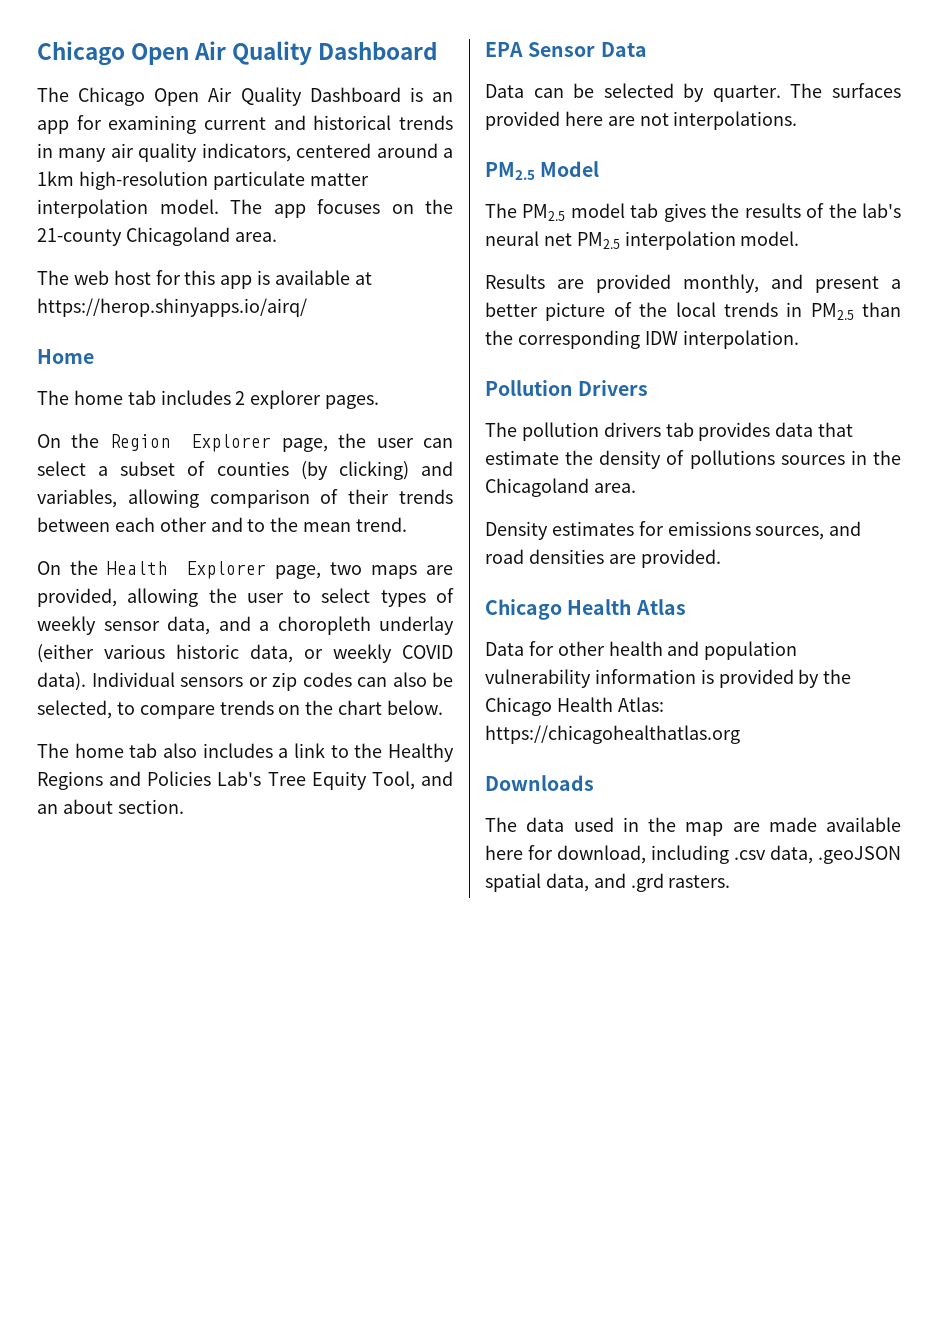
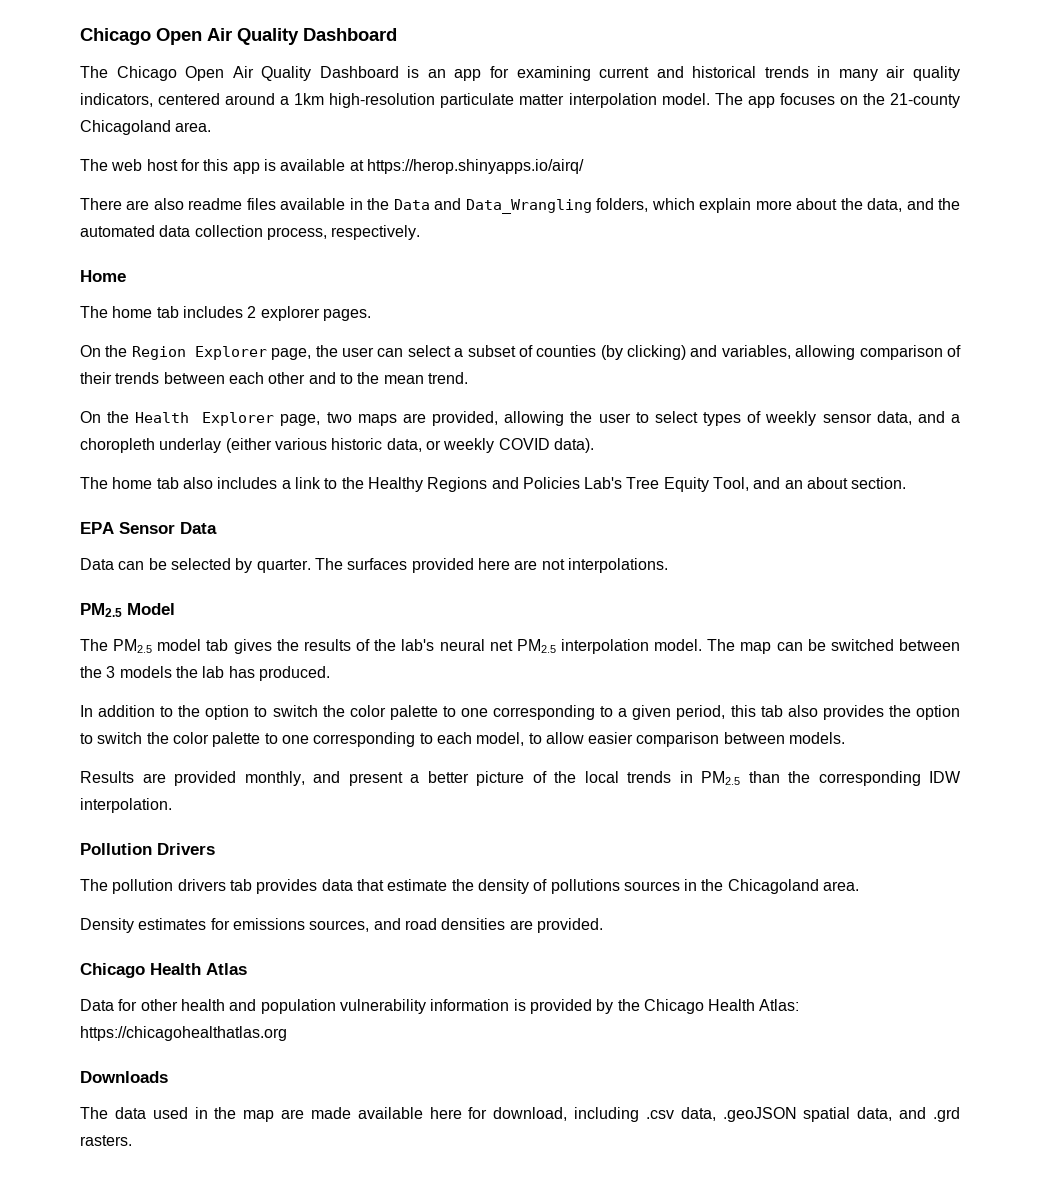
(307, 307) none -> [80,198,961,214] [80,225,421,240] // There are also readme files available in the Data and Data_Wrangling folders, which explain more about the data, and the automated data collection process, respectively.
[91,672,453,691] [37,700,444,719] Individual sensors or zip codes can also be selected, to compare trends on the chart below. -> (594, 445) none
(800, 238) none -> [707,639,960,654] [80,666,330,681] [80,705,961,720] [80,732,846,747] The map can be switched between the 3 models the lab has produced. // In addition to the option to switch the color palette to one corresponding to a given period, this tab also provides the option to switch the color palette to one corresponding to each model, to allow easier comparison between models.

